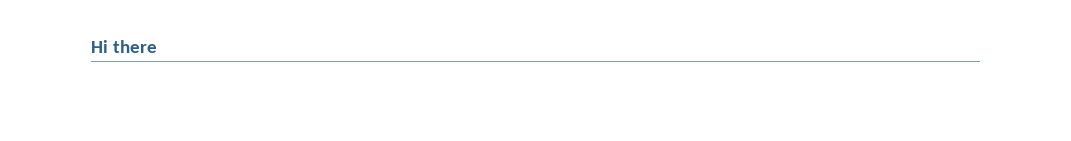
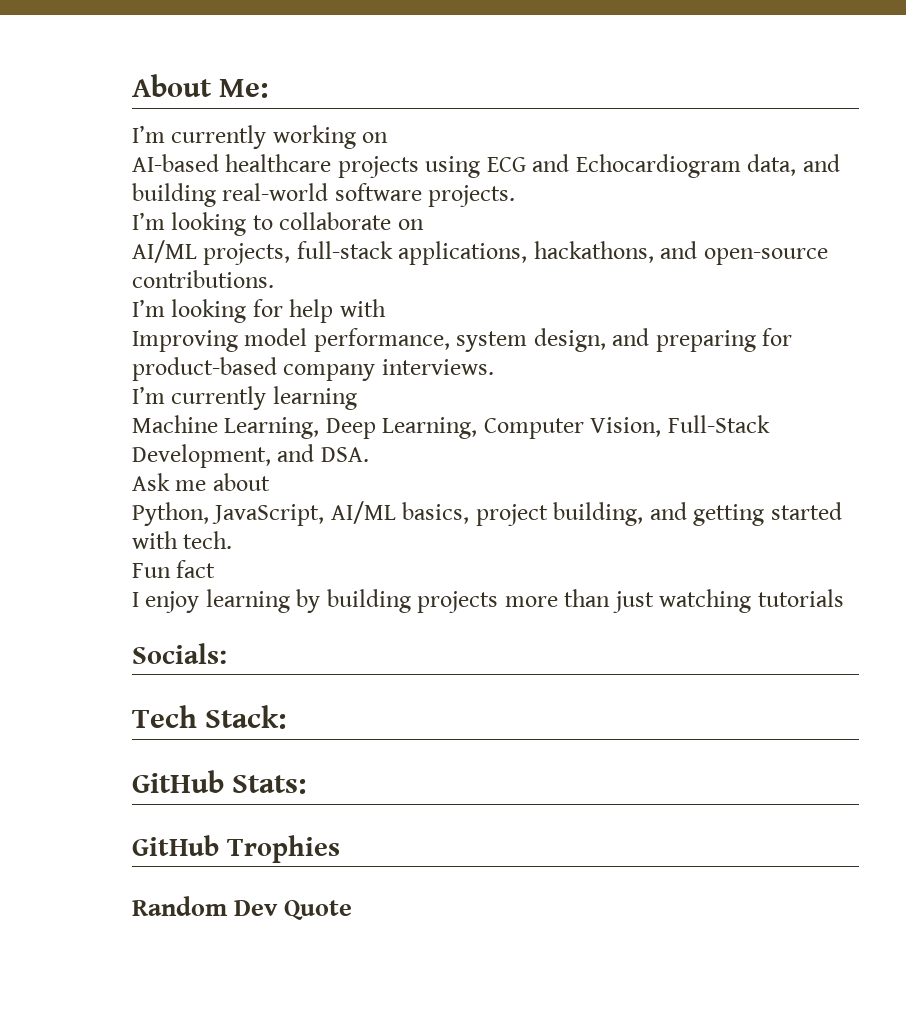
[91,40,157,53] Hi there -> [132,74,269,98] [132,125,389,149] [132,154,840,178] [132,183,516,207] [132,212,424,236] [132,240,828,265] [132,270,274,288] [132,299,386,323] [132,328,793,352] [132,357,494,381] [132,386,357,410] [132,415,770,439] [132,444,369,468] [132,473,270,491] [132,501,842,526] [132,531,233,549] [132,560,216,578] [132,589,844,613] [132,643,227,664] [132,705,287,729] [132,770,307,794] [132,835,340,863] [132,896,353,920] About Me: // I’m currently working on // AI-based healthcare projects using ECG and Echocardiogram data, and building real-world software projects. // I’m looking to collaborate on // AI/ML projects, full-stack applications, hackathons, and open-source contributions. // I’m looking for help with // Improving model performance, system design, and preparing for product-based company interviews. // I’m currently learning // Machine Learning, Deep Learning, Computer Vision, Full-Stack Development, and DSA. // Ask me about // Python, JavaScript, AI/ML basics, project building, and getting started with tech. // Fun fact // I enjoy learning by building projects more than just watching tutorials // Socials: // Tech Stack: // GitHub Stats: // GitHub Trophies // Random Dev Quote

